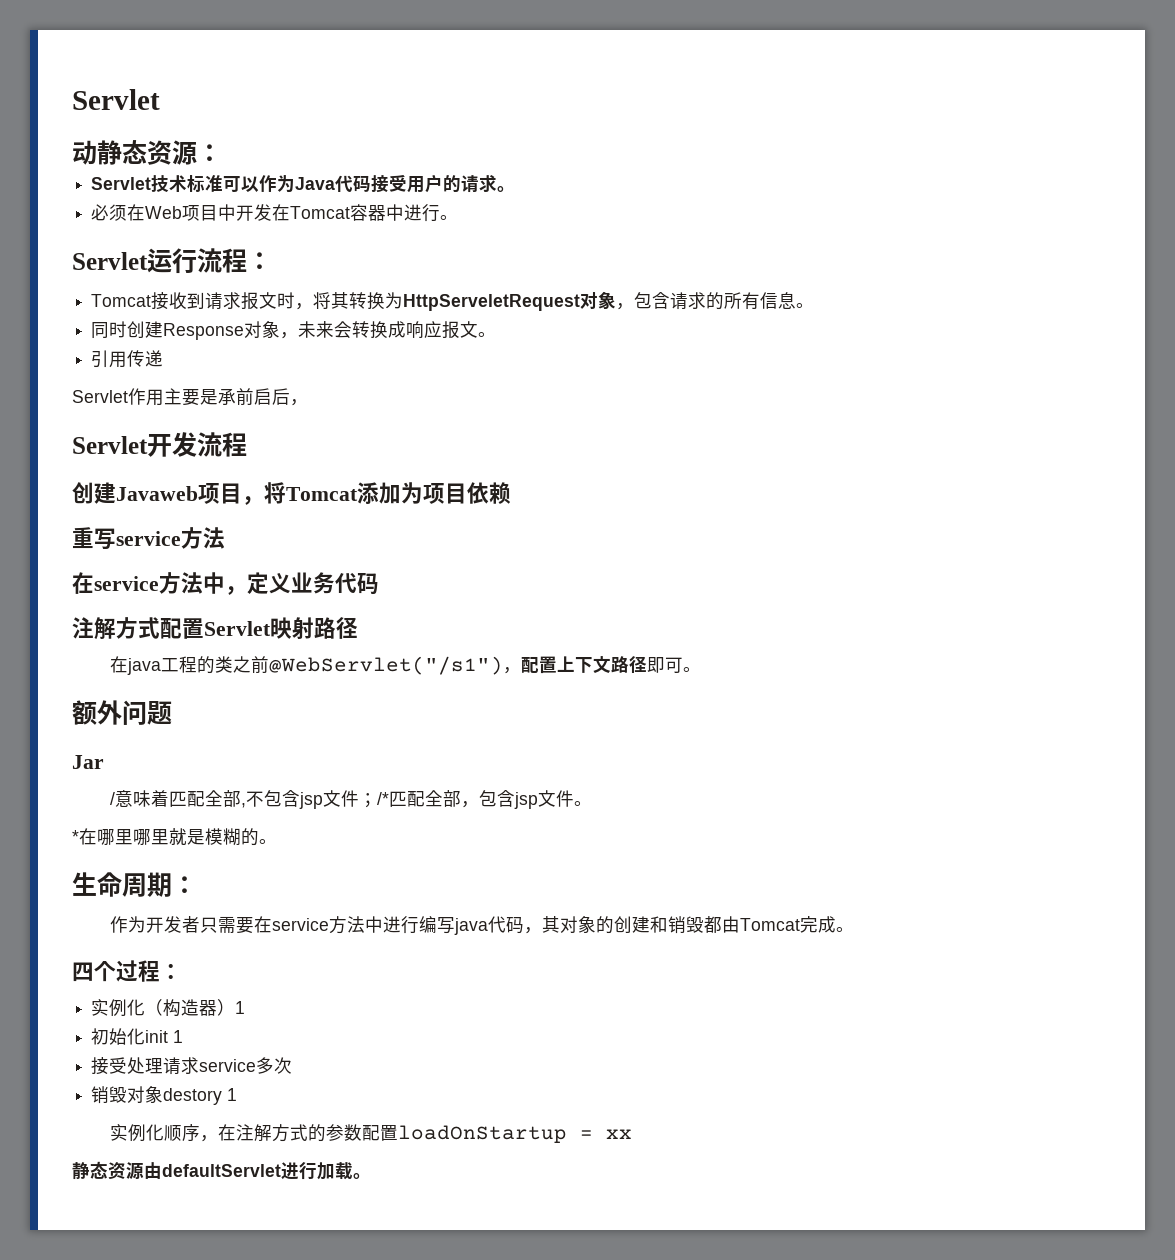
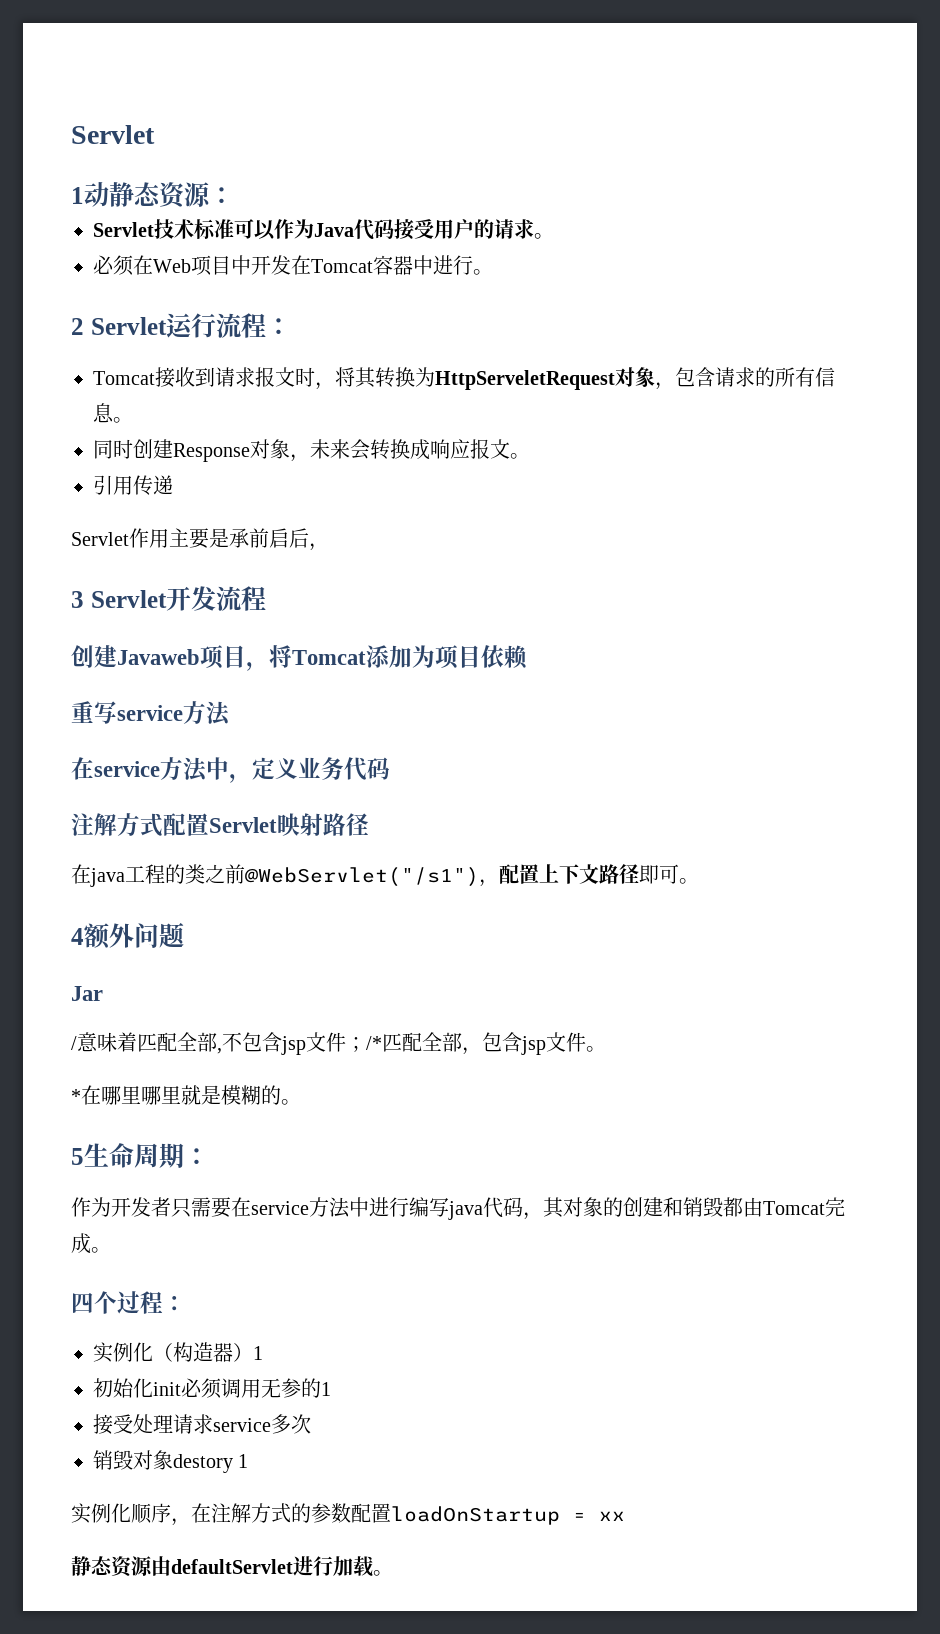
(160, 99) none -> [71,187,84,204] 1
(459, 217) none -> [71,318,84,335] 2
(308, 402) none -> [71,591,84,608] 3
(701, 669) none -> [71,928,84,945] 4
(277, 841) none -> [71,1148,84,1165] 5
(169, 1036) none -> [181,1378,321,1399] 必须调用无参的

